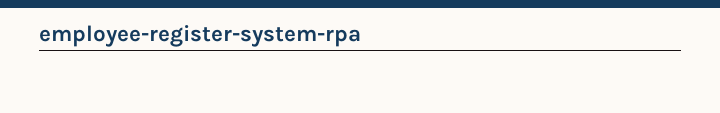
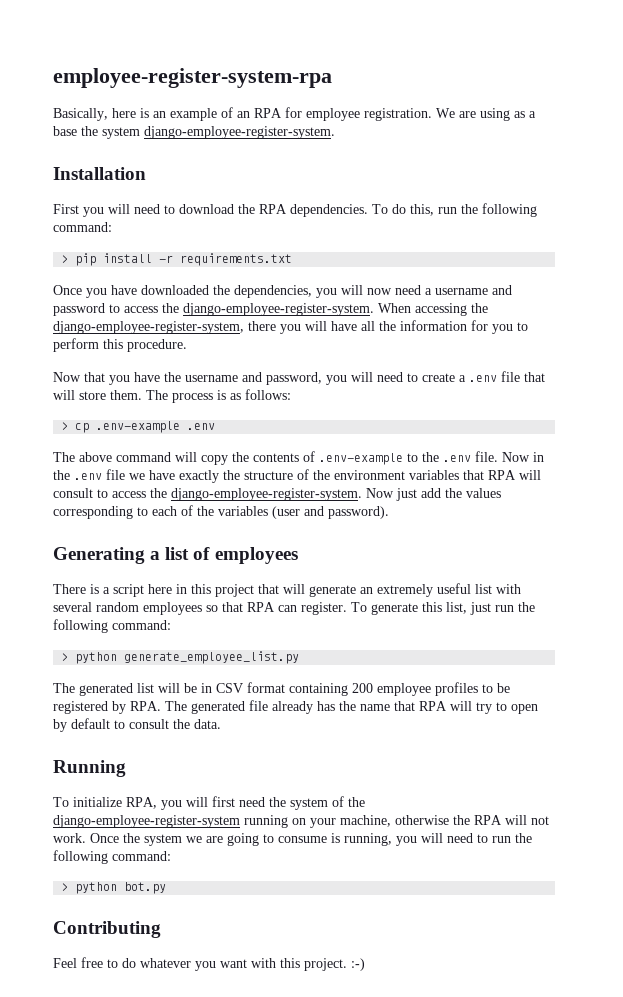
(361, 36) none -> [53,107,536,121] [53,126,335,139] [53,167,146,180] [53,203,537,217] [53,222,112,232] [61,253,293,266] [53,285,512,298] [53,303,488,316] [53,320,528,334] [53,338,187,352] [53,371,545,385] [53,389,291,403] [61,421,216,433] [53,451,544,465] [53,469,541,483] [53,488,501,501] [53,505,389,519] [53,547,298,564] [53,583,521,597] [53,602,535,615] [53,619,171,633] [61,651,300,664] [53,682,510,696] [53,700,538,714] [53,718,221,732] [53,760,126,777] [53,796,365,810] [53,815,549,828] [53,833,532,846] [53,850,171,864] [61,882,167,894] [53,921,161,938] [53,957,365,971] // Basically, here is an example of an RPA for employee registration. We are using as a base the system django-employee-register-system. // Installation // First you will need to download the RPA dependencies. To do this, run the following command: // > pip install -r requirements.txt // Once you have downloaded the dependencies, you will now need a username and password to access the django-employee-register-system. When accessing the django-employee-register-system, there you will have all the information for you to perform this procedure. // Now that you have the username and password, you will need to create a .env file that will store them. The process is as follows: // > cp .env-example .env // The above command will copy the contents of .env-example to the .env file. Now in the .env file we have exactly the structure of the environment variables that RPA will consult to access the django-employee-register-system. Now just add the values corresponding to each of the variables (user and password). // Generating a list of employees // There is a script here in this project that will generate an extremely useful list with several random employees so that RPA can register. To generate this list, just run the following command: // > python generate_employee_list.py // The generated list will be in CSV format containing 200 employee profiles to be registered by RPA. The generated file already has the name that RPA will try to open by default to consult the data. // Running // To initialize RPA, you will first need the system of the django-employee-register-system running on your machine, otherwise the RPA will not work. Once the system we are going to consume is running, you will need to run the following command: // > python bot.py // Contributing // Feel free to do whatever you want with this project. :-)

